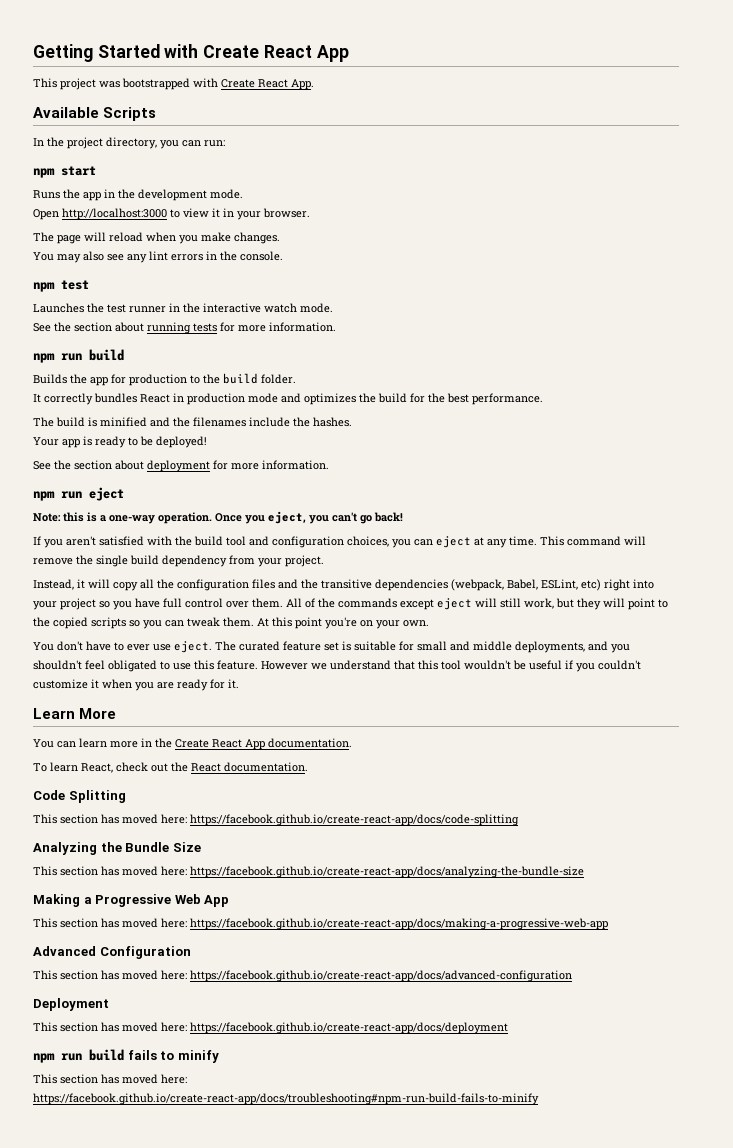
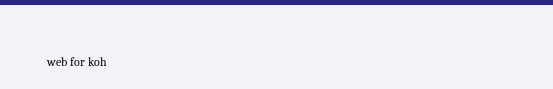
[33,44,349,62] [33,78,314,90] [33,107,157,121] [33,137,225,149] [33,166,96,178] [33,189,243,201] [33,208,310,220] [33,232,280,244] [33,251,283,263] [33,280,89,292] [33,303,333,313] [33,322,336,334] [33,349,124,363] [33,373,296,386] [33,393,543,405] [33,417,352,427] [33,436,207,448] [33,460,329,472] [33,487,124,501] [33,511,403,524] [33,536,646,548] [33,555,324,567] [33,579,654,591] [33,598,668,610] [33,617,429,629] [33,641,630,653] [33,660,641,672] [33,679,239,691] [33,708,117,719] [33,738,352,750] [33,762,308,773] [33,790,126,803] [33,814,519,826] [33,842,201,855] [33,866,584,878] [33,894,230,907] [33,918,608,930] [33,946,191,959] [33,970,572,982] [33,998,109,1011] [33,1022,508,1034] [33,1049,219,1063] [33,1074,187,1084] [33,1093,539,1105] Getting Started with Create React App // This project was bootstrapped with Create React App. // Available Scripts // In the project directory, you can run: // npm start // Runs the app in the development mode. // Open http://localhost:3000 to view it in your browser. // The page will reload when you make changes. // You may also see any lint errors in the console. // npm test // Launches the test runner in the interactive watch mode. // See the section about running tests for more information. // npm run build // Builds the app for production to the build folder. // It correctly bundles React in production mode and optimizes the build for the best performance. // The build is minified and the filenames include the hashes. // Your app is ready to be deployed! // See the section about deployment for more information. // npm run eject // Note: this is a one-way operation. Once you eject, you can't go back! // If you aren't satisfied with the build tool and configuration choices, you can eject at any time. This command will remove the single build dependency from your project. // Instead, it will copy all the configuration files and the transitive dependencies (webpack, Babel, ESLint, etc) right into your project so you have full control over them. All of the commands except eject will still work, but they will point to the copied scripts so you can tweak them. At this point you're on your own. // You don't have to ever use eject. The curated feature set is suitable for small and middle deployments, and you shouldn't feel obligated to use this feature. However we understand that this tool wouldn't be useful if you couldn't customize it when you are ready for it. // Learn More // You can learn more in the Create React App documentation. // To learn React, check out the React documentation. // Code Splitting // This section has moved here: https://facebook.github.io/create-react-app/docs/code-splitting // Analyzing the Bundle Size // This section has moved here: https://facebook.github.io/create-react-app/docs/analyzing-the-bundle-size // Making a Progressive Web App // This section has moved here: https://facebook.github.io/create-react-app/docs/making-a-progressive-web-app // Advanced Configuration // This section has moved here: https://facebook.github.io/create-react-app/docs/advanced-configuration // Deployment // This section has moved here: https://facebook.github.io/create-react-app/docs/deployment // npm run build fails to minify // This section has moved here: https://facebook.github.io/create-react-app/docs/troubleshooting#npm-run-build-fails-to-minify -> [46,57,108,66] web for koh

